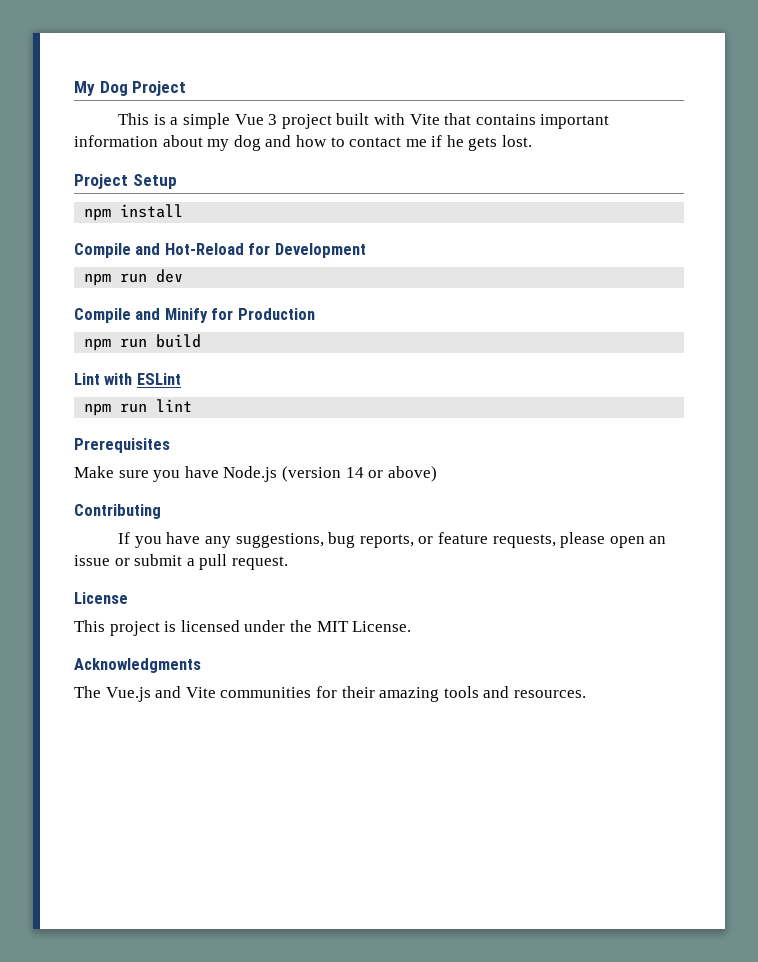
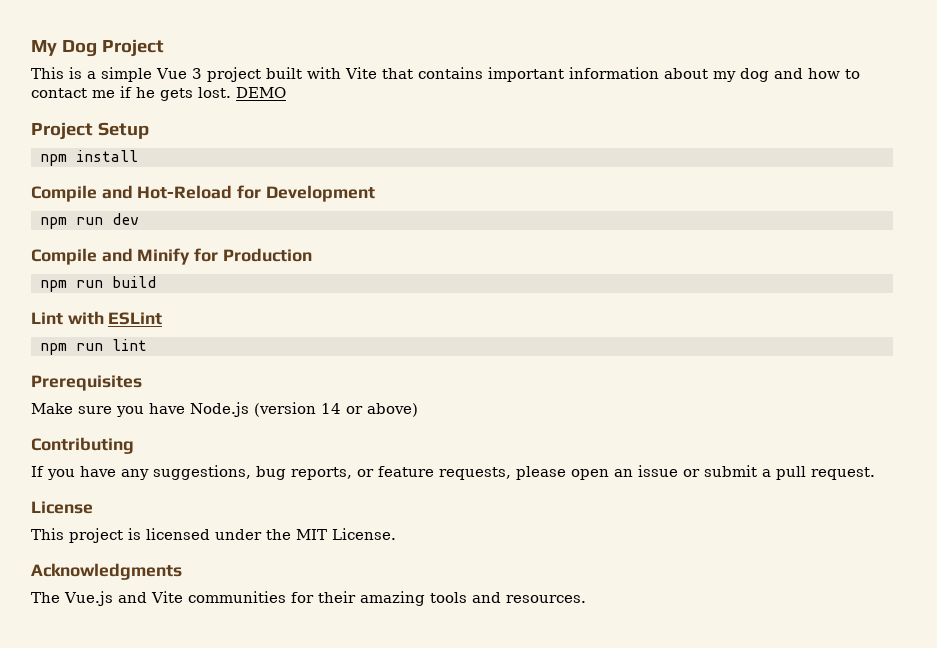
(533, 141) none -> [236,87,286,98] DEMO

